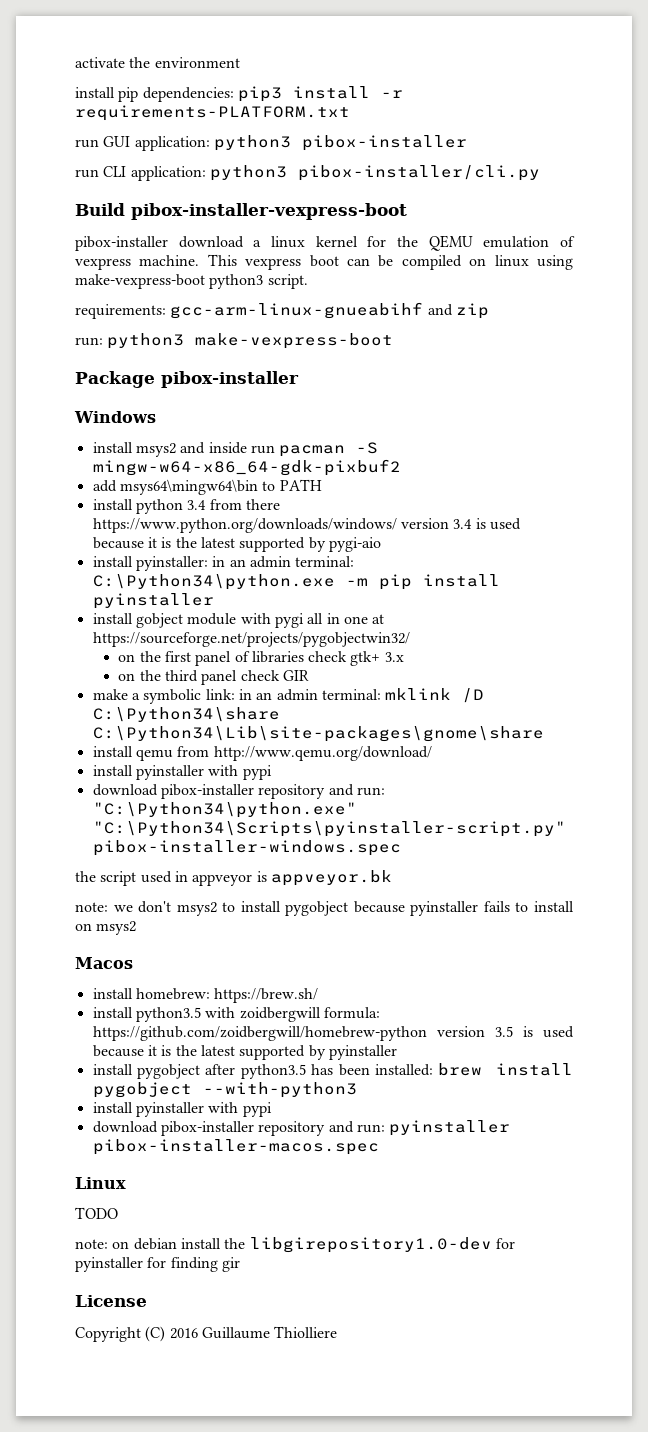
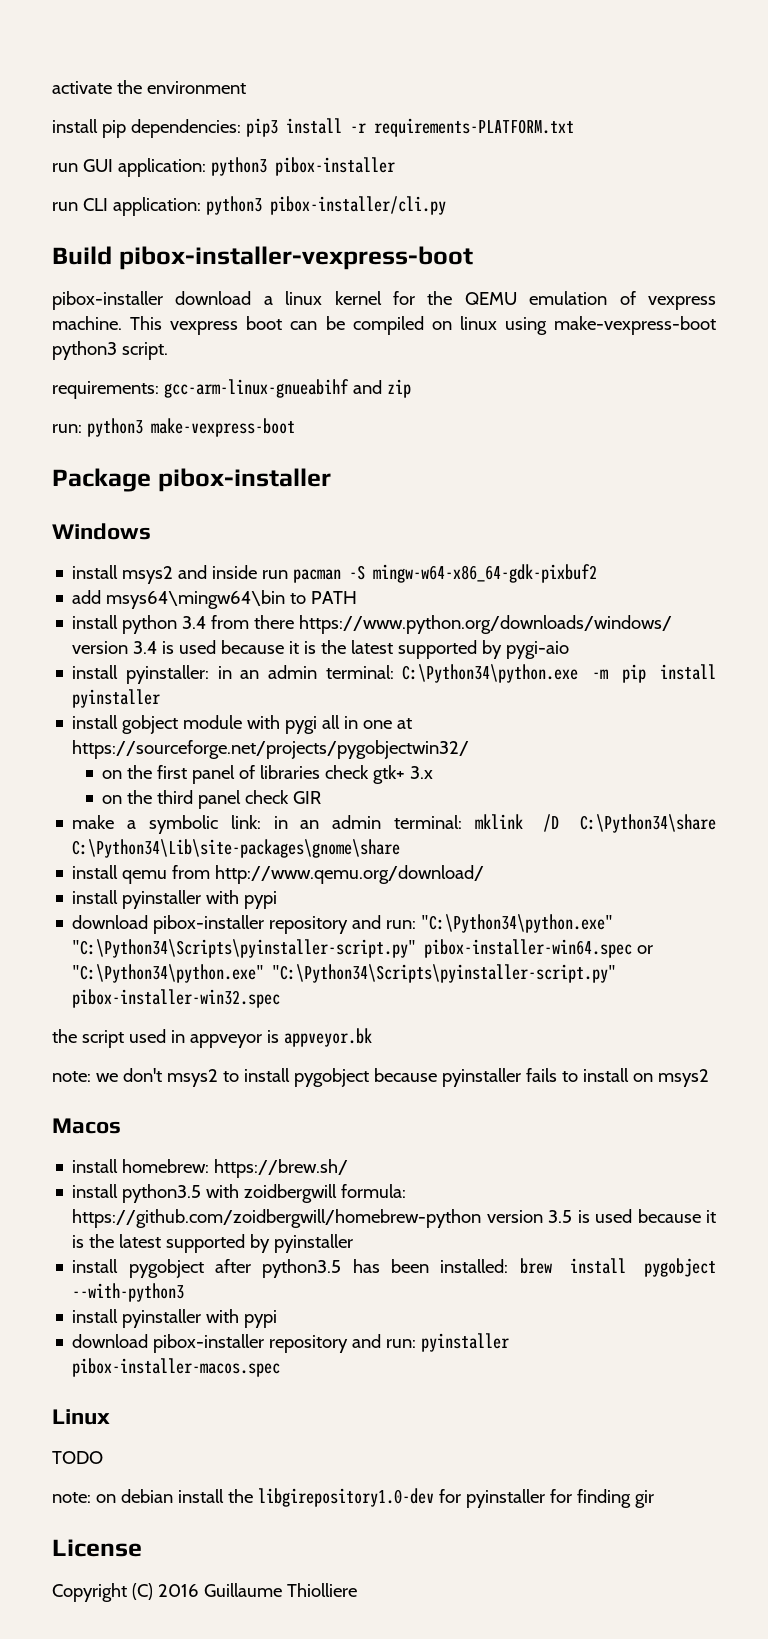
[92,840,401,856] pibox-installer-windows.spec -> [424,939,654,958] [72,964,617,983] [72,989,281,1008] pibox-installer-win64.spec or "C:\Python34\python.exe" "C:\Python34\Scripts\pyinstaller-script.py" pibox-installer-win32.spec

